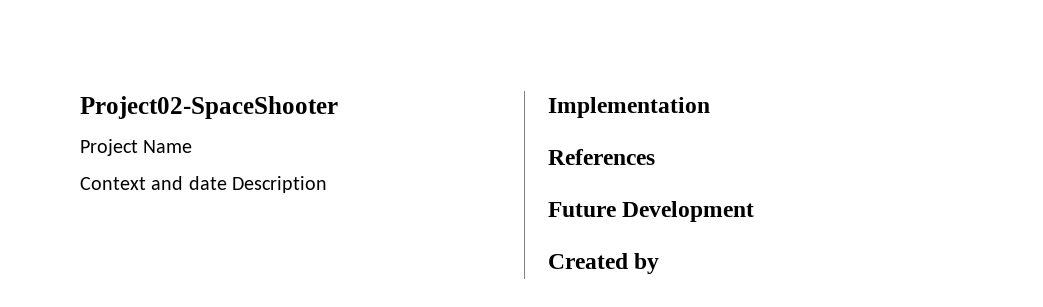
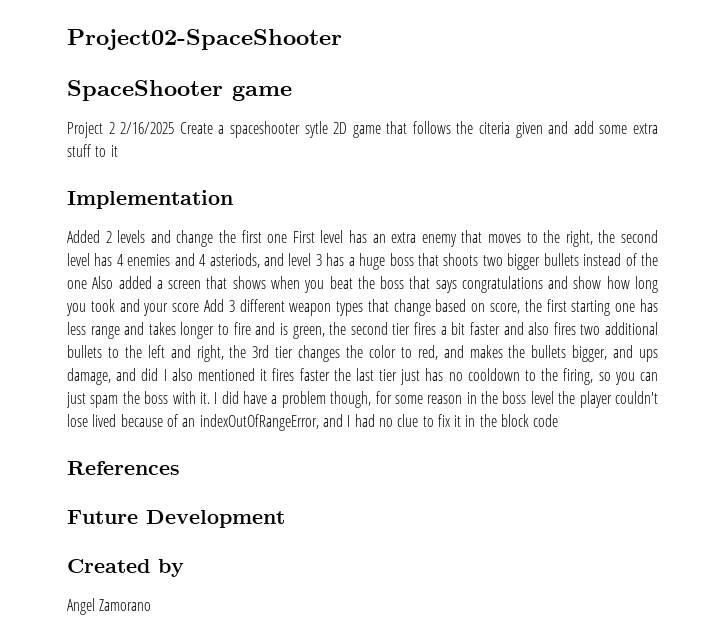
(338, 107) none -> [67,80,292,101] // SpaceShooter game
[143,140,193,153] [80,176,328,193] [548,97,710,118] Name // Context and date Description // Implementation -> [108,121,658,138] [67,144,118,157] [67,190,233,209] [67,230,659,247] [67,253,659,270] [67,276,658,293] [66,299,658,316] [67,322,658,339] [67,345,658,362] [67,368,658,385] [66,391,659,408] [67,414,559,431] 2 2/16/2025 Create a spaceshooter sytle 2D game that follows the citeria given and add some extra stuff to it // Implementation // Added 2 levels and change the first one First level has an extra enemy that moves to the right, the second level has 4 enemies and 4 asteriods, and level 3 has a huge boss that shoots two bigger bullets instead of the one Also added a screen that shows when you beat the boss that says congratulations and show how long you took and your score Add 3 different weapon types that change based on score, the first starting one has less range and takes longer to fire and is green, the second tier fires a bit faster and also fires two additional bullets to the left and right, the 3rd tier changes the color to red, and makes the bullets bigger, and ups damage, and did I also mentioned it fires faster the last tier just has no cooldown to the firing, so you can just spam the boss with it. I did have a problem though, for some reason in the boss level the player couldn't lose lived because of an indexOutOfRangeError, and I had no clue to fix it in the block code
(660, 263) none -> [67,598,152,615] // Angel Zamorano

